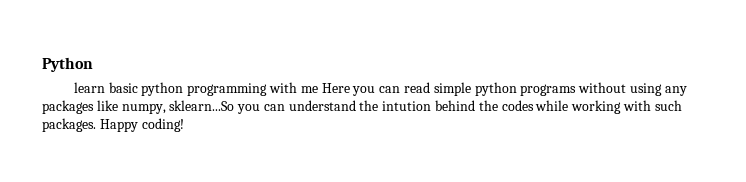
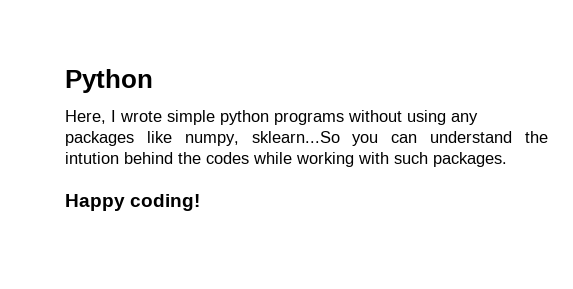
[73,82,430,96] learn basic python programming with me Here you can read -> [65,110,162,124] Here, I wrote
(96, 125) none -> (507, 159) //

